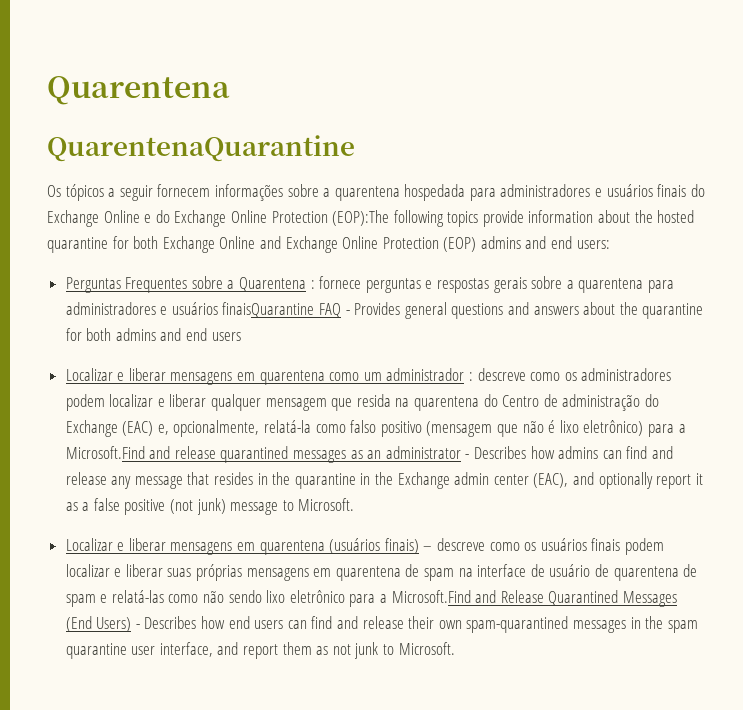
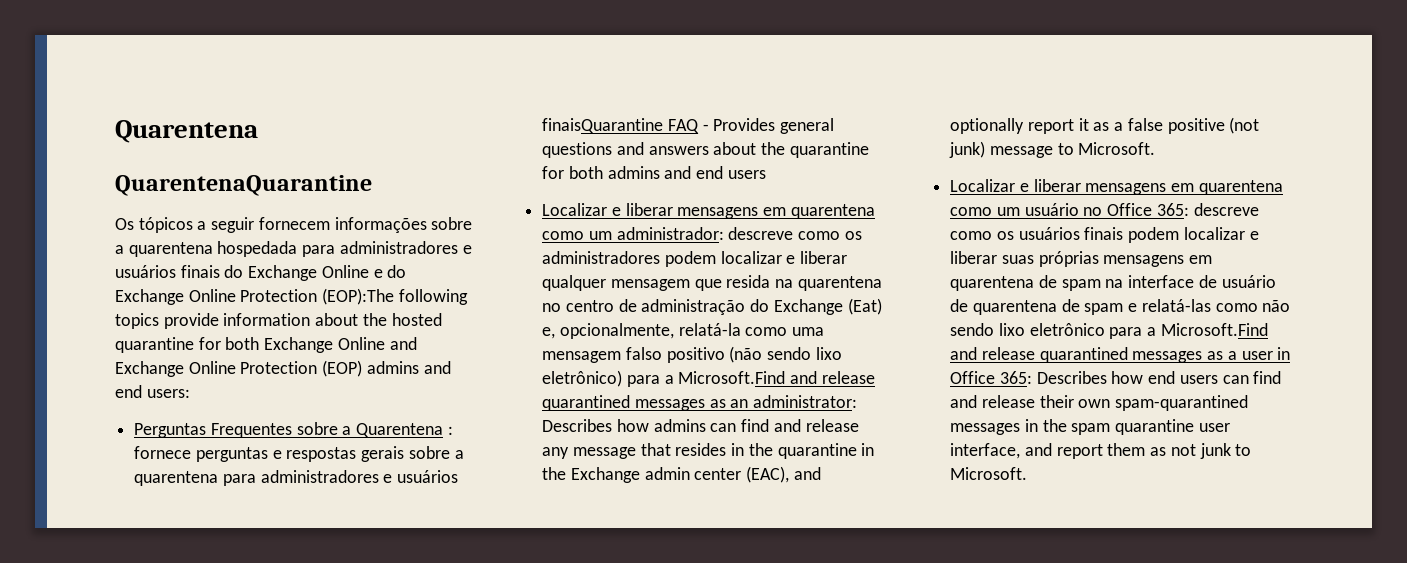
[386,368,474,381] administrador : -> [616,227,724,240] administrador:
[483,394,540,407] do Centro -> [542,300,614,312] no centro
[122,421,154,436] (EAC) -> [847,298,882,315] (Eat)
[350,420,556,437] falso positivo (mensagem que não é -> [792,327,825,336] [542,346,812,363] uma mensagem falso positivo (não sendo
[385,446,470,459] administrator - -> [753,395,858,408] administrator:
[329,538,433,554] (usuários finais) – -> [950,203,1189,216] como um usuário no Office 365:
[500,590,677,607] [65,616,140,632] Release Quarantined Messages (End Users) - -> [981,347,1291,363] [950,371,1032,384] release quarantined messages as a user in Office 365:

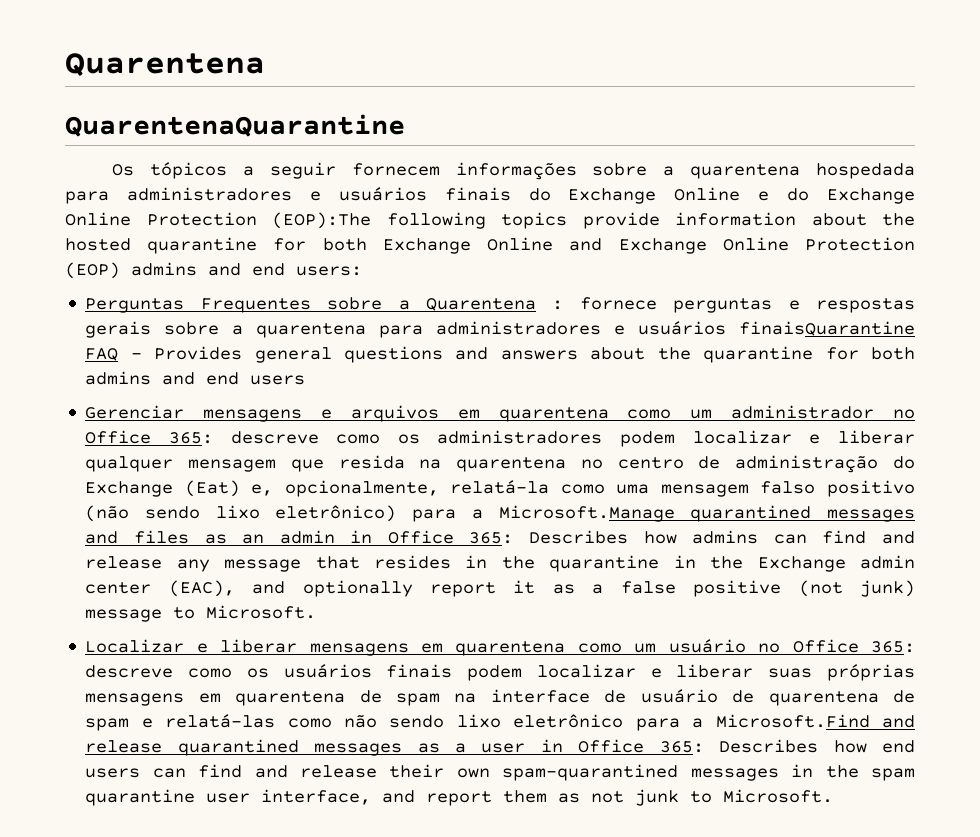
[542,203,875,219] [542,227,724,240] Localizar e liberar mensagens em quarentena como um administrador: -> [85,405,916,422] [85,430,213,444] Gerenciar mensagens e arquivos em quarentena como um administrador no Office 365:
[678,371,875,384] [542,395,858,411] Microsoft.Find and release quarantined messages as an administrator: -> [498,505,915,522] [85,530,514,544] Microsoft.Manage quarantined messages and files as an admin in Office 365:

